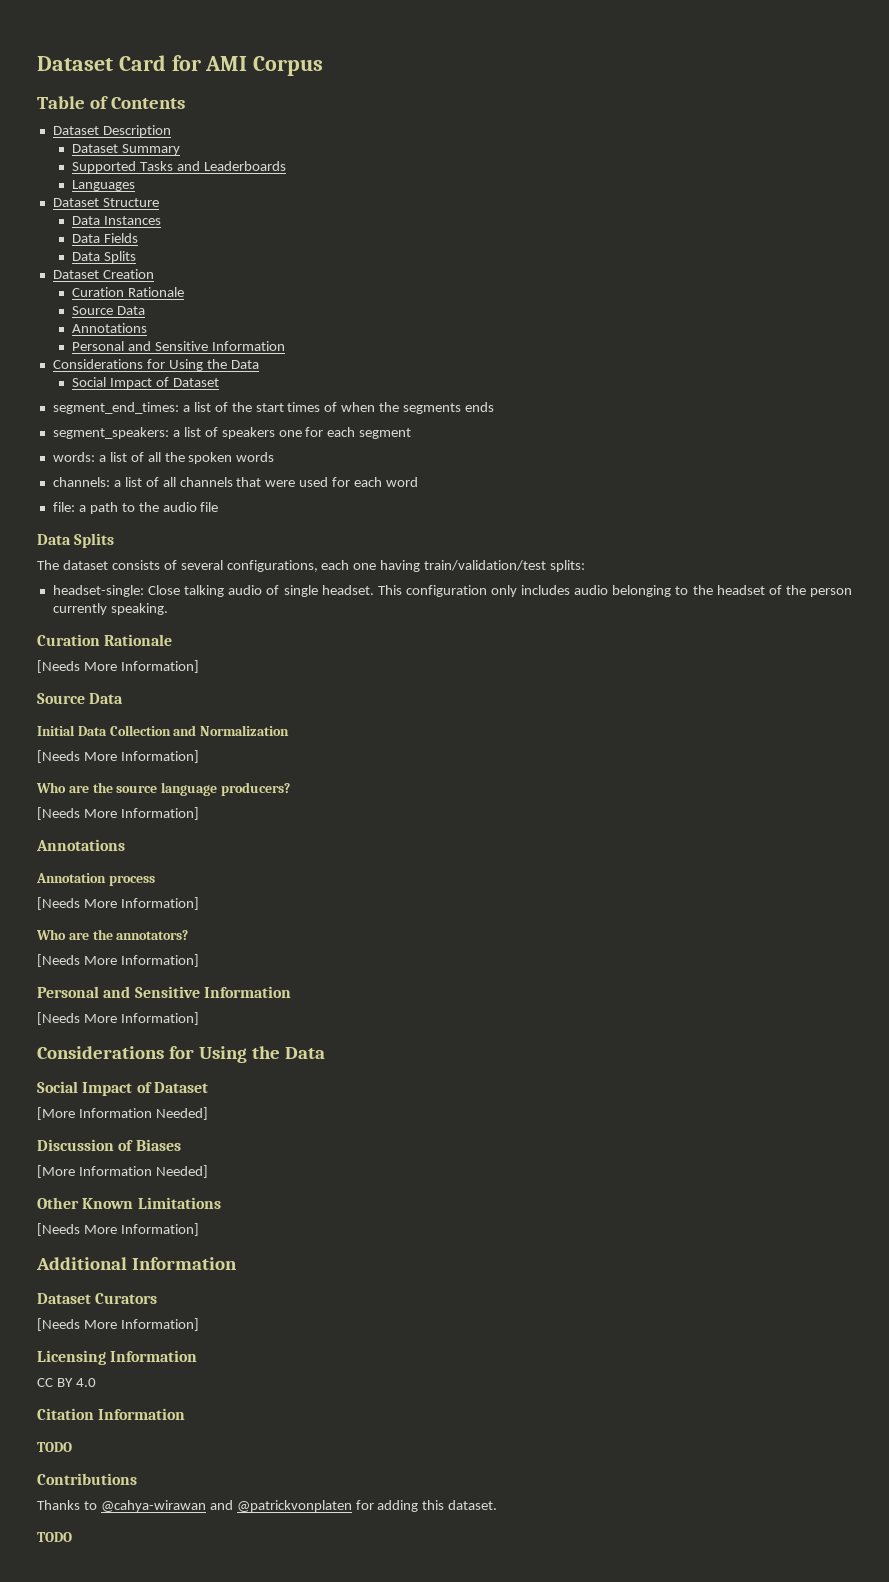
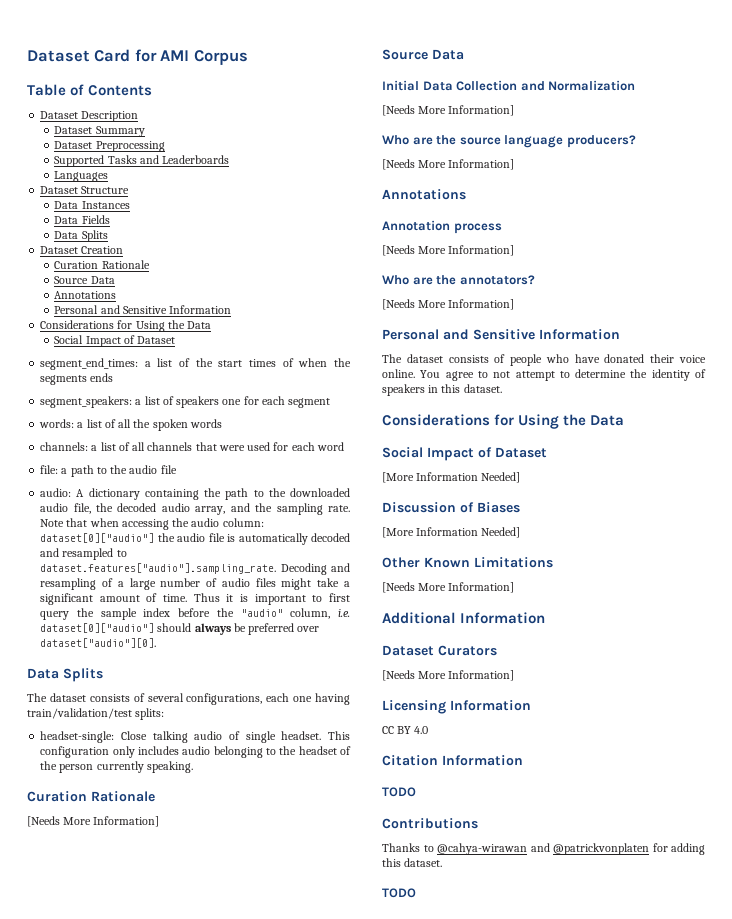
(180, 149) none -> [54,141,165,152] // Dataset Preprocessing
(219, 507) none -> [40,488,350,500] [40,503,350,515] [40,518,264,530] [40,533,351,545] [40,548,127,560] [40,563,350,575] [40,578,350,590] [40,593,350,605] [40,608,350,620] [40,623,320,635] [40,638,157,648] // audio: A dictionary containing the path to the downloaded audio file, the decoded audio array, and the sampling rate. Note that when accessing the audio column: dataset[0]["audio"] the audio file is automatically decoded and resampled to dataset.features["audio"].sampling_rate. Decoding and resampling of a large number of audio files might take a significant amount of time. Thus it is important to first query the sample index before the "audio" column, i.e. dataset[0]["audio"] should always be preferred over dataset["audio"][0].
[37,1012,199,1025] [Needs More Information] -> [382,354,706,366] [382,369,706,381] [382,384,502,396] The dataset consists of people who have donated their voice online. You agree to not attempt to determine the identity of speakers in this dataset.

